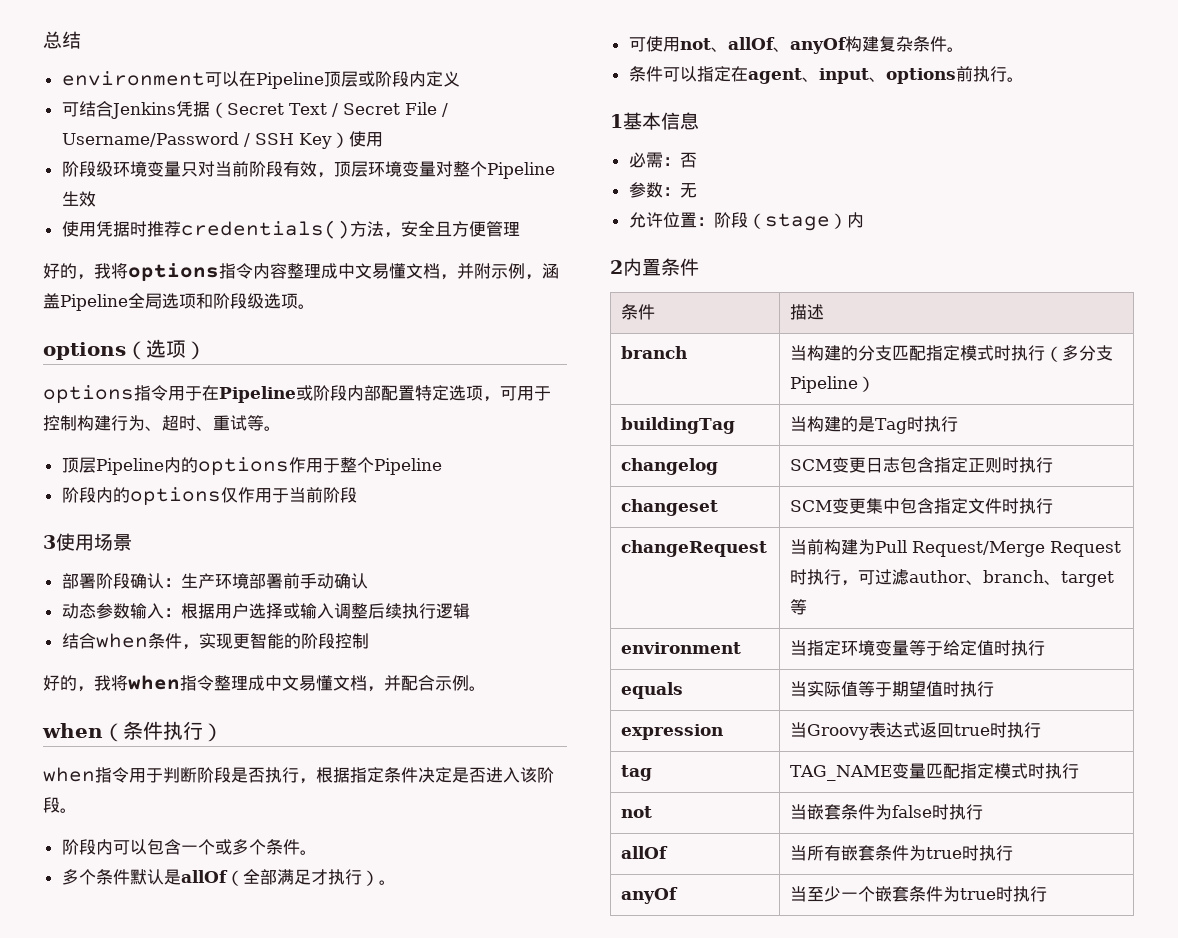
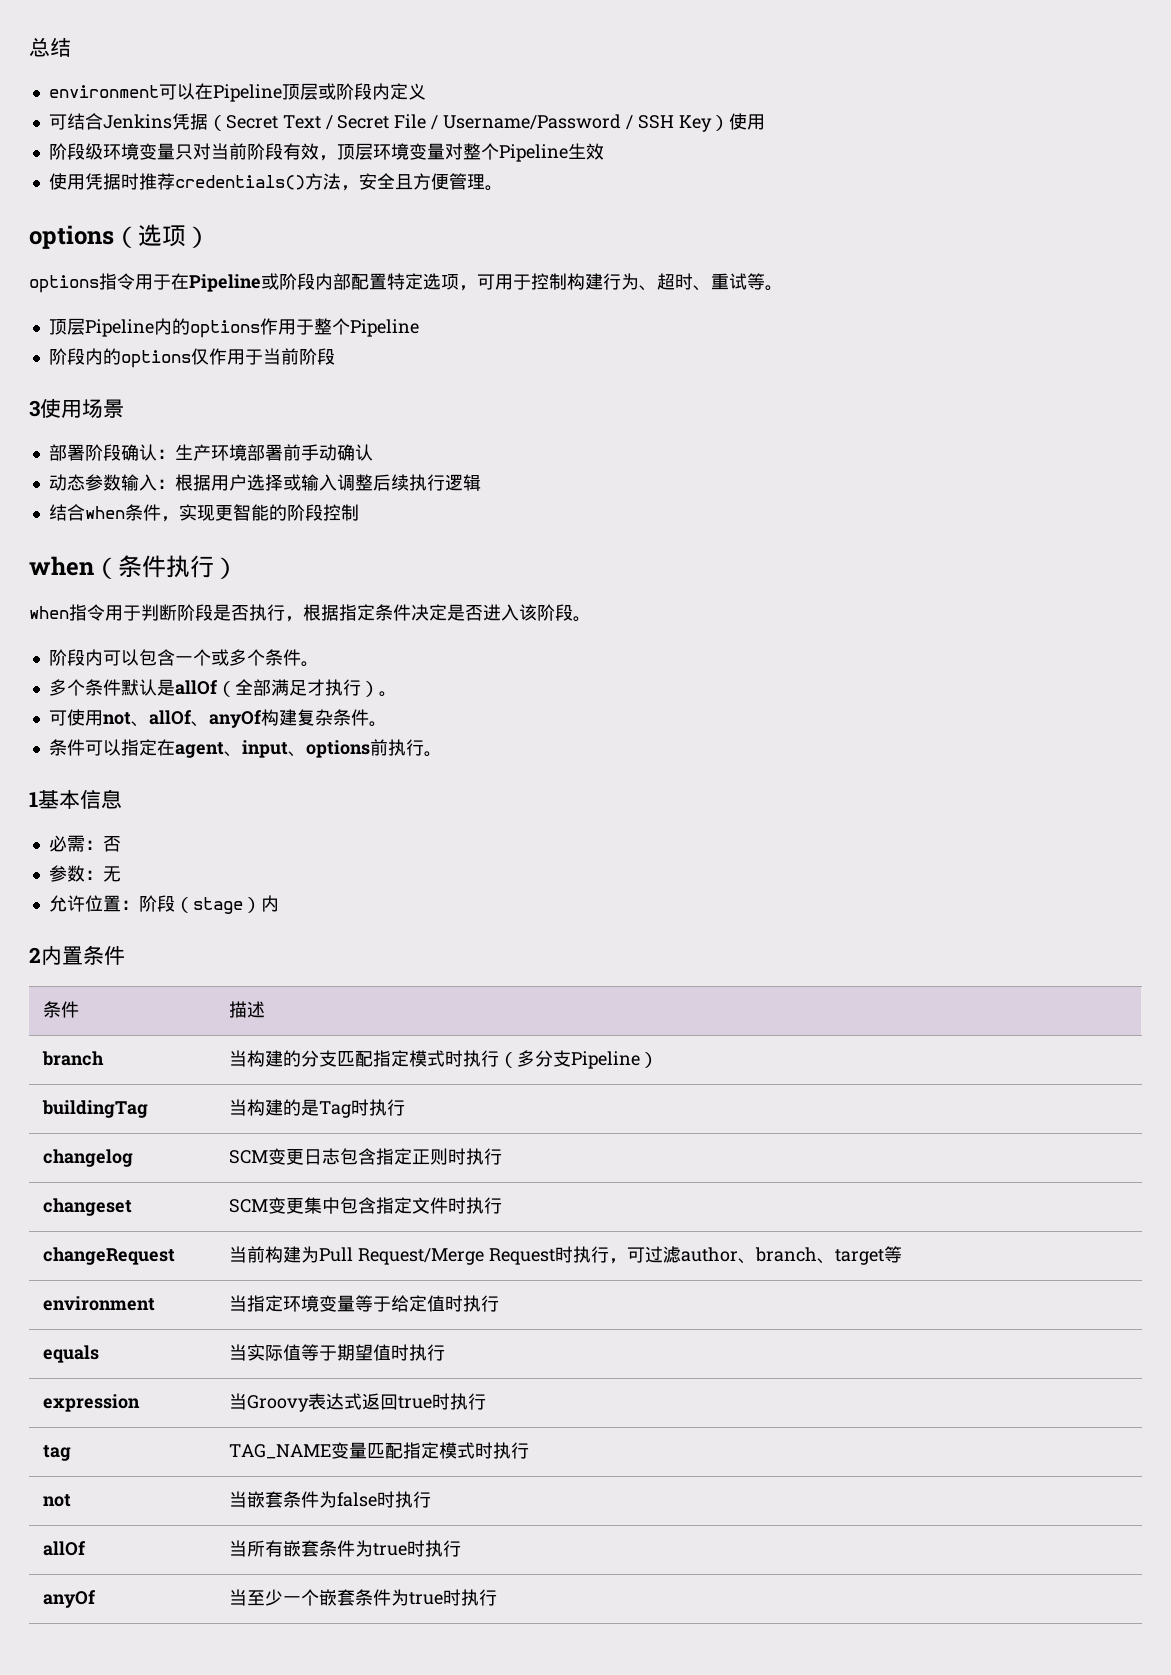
[43,263,559,281] [43,293,298,311] // 好的，我将options指令内容整理成中文易懂文档，并附示例，涵盖Pipeline全局选项和阶段级选项 -> (485, 182) none
[43,675,486,692] // 好的，我将when指令整理成中文易懂文档，并配合示例。 -> (359, 512) none

